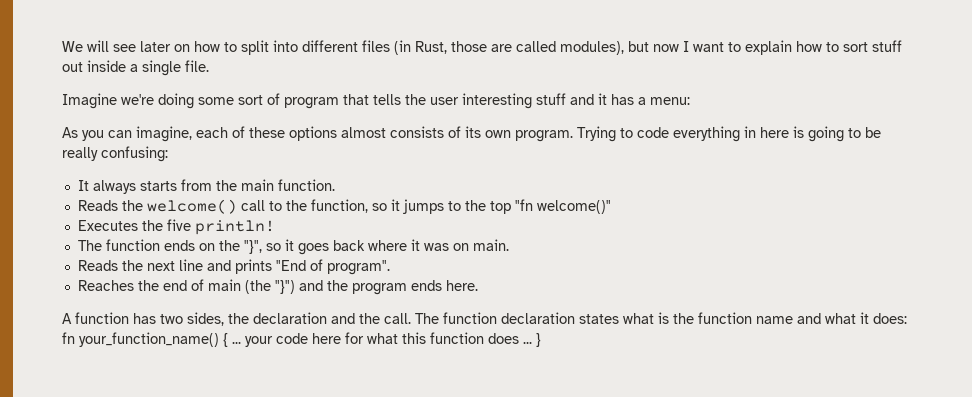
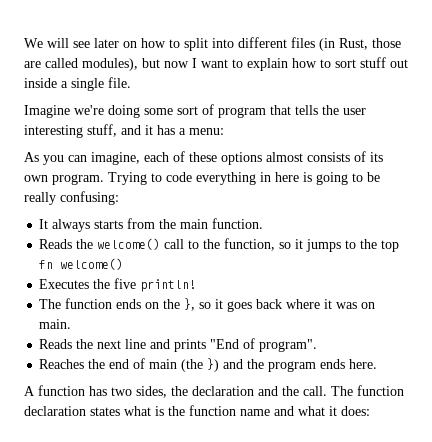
[536,93,566,105] stuff -> [87,124,117,137] stuff,
[514,199,611,214] "fn welcome()" -> [39,258,124,270] fn welcome()
[243,240,262,254] "}", -> [184,298,196,311] },
[274,280,295,294] "}") -> [207,358,220,372] })
[62,332,541,347] fn your_function_name() { ... your code here for what this function does ... } -> (370, 411) none

